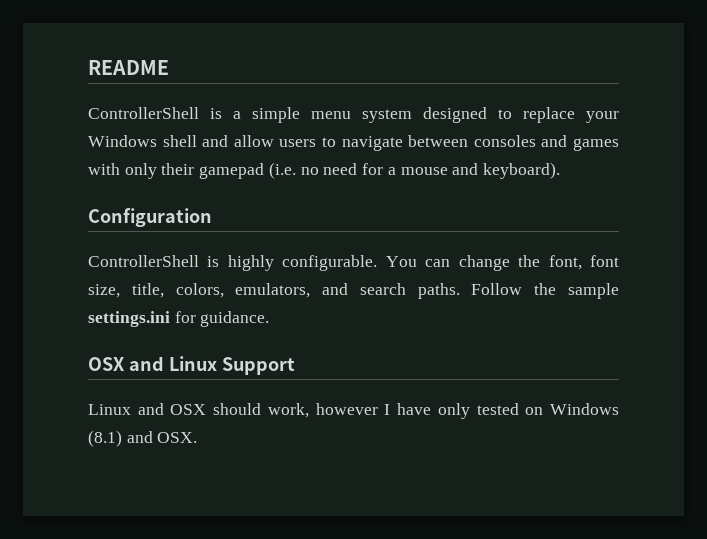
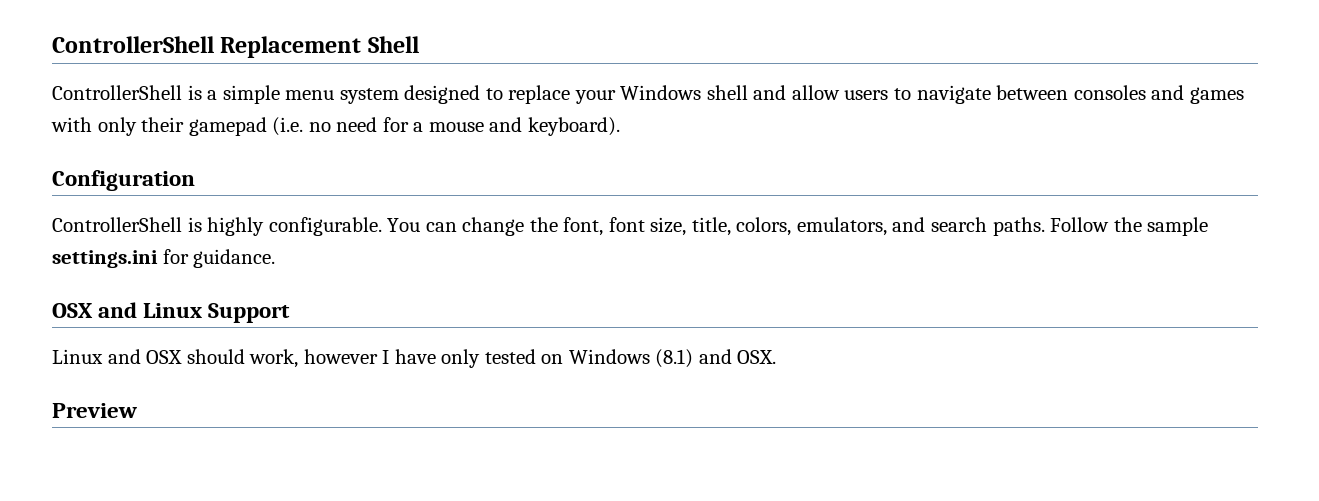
[88,60,169,75] README -> [52,36,419,58] ControllerShell Replacement Shell
(198, 437) none -> [52,403,137,418] // Preview

